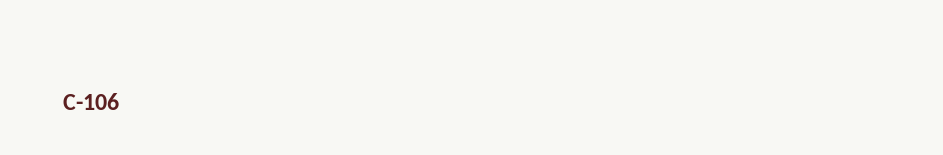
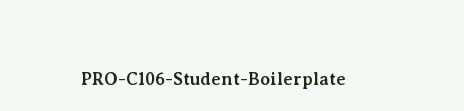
[63,93,119,110] C-106 -> [81,72,346,89] PRO-C106-Student-Boilerplate

